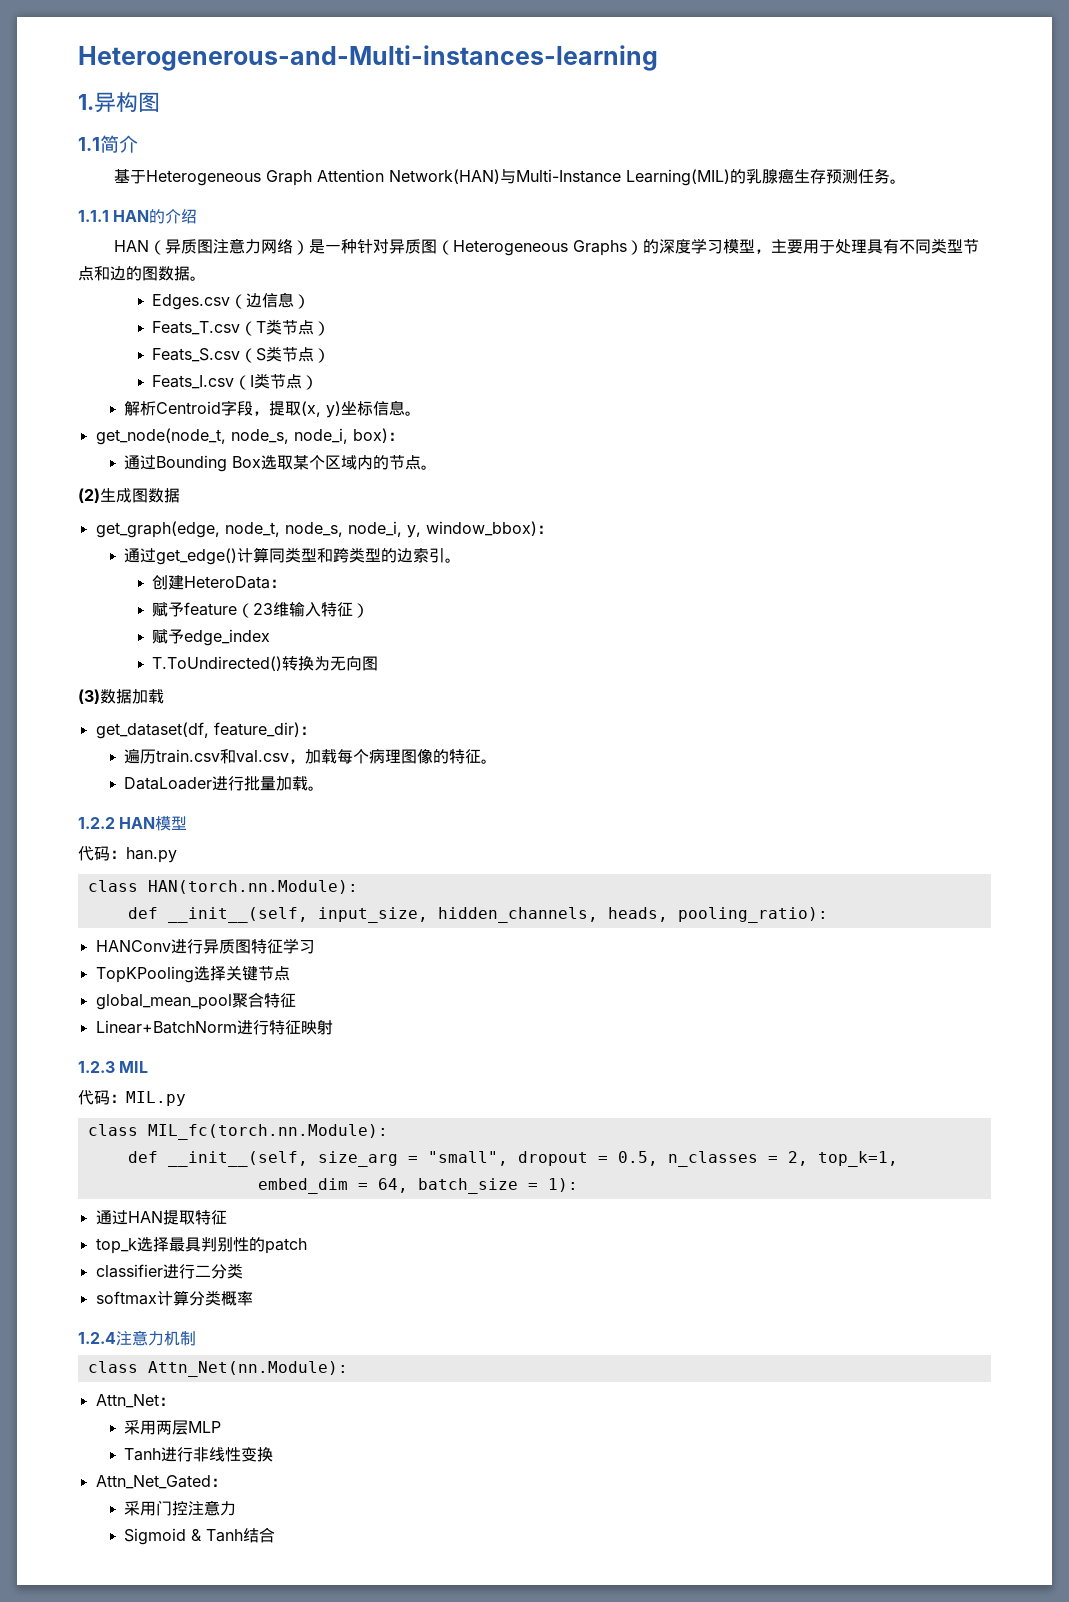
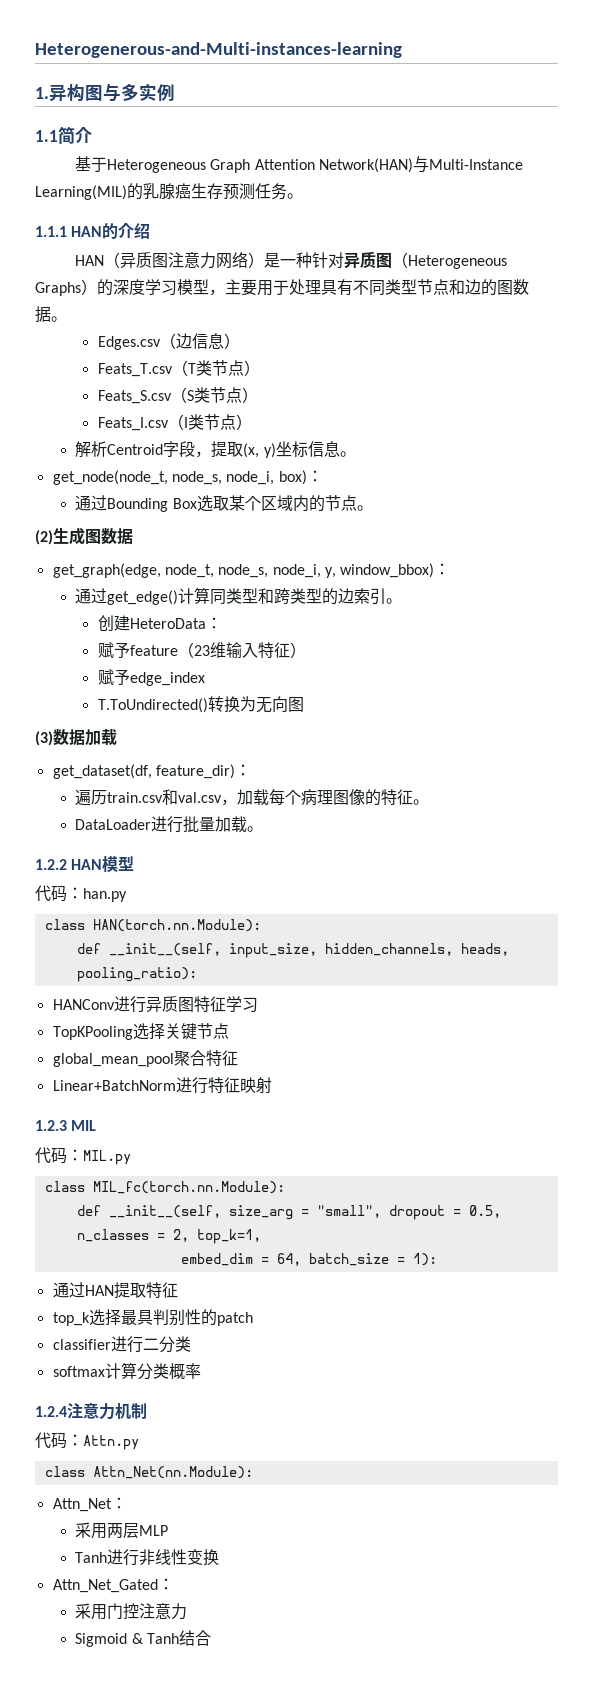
(160, 102) none -> [103,83,175,102] 与多实例
(196, 1338) none -> [35,1432,139,1450] // 代码：Attn.py

